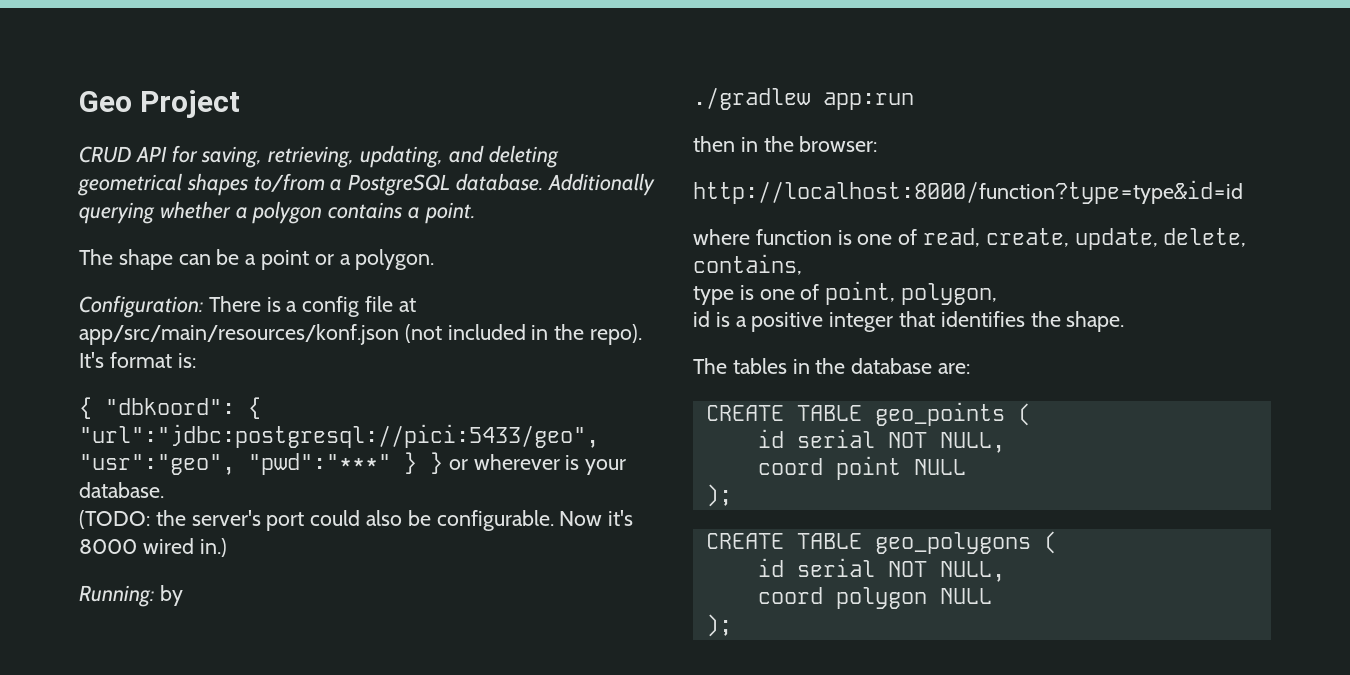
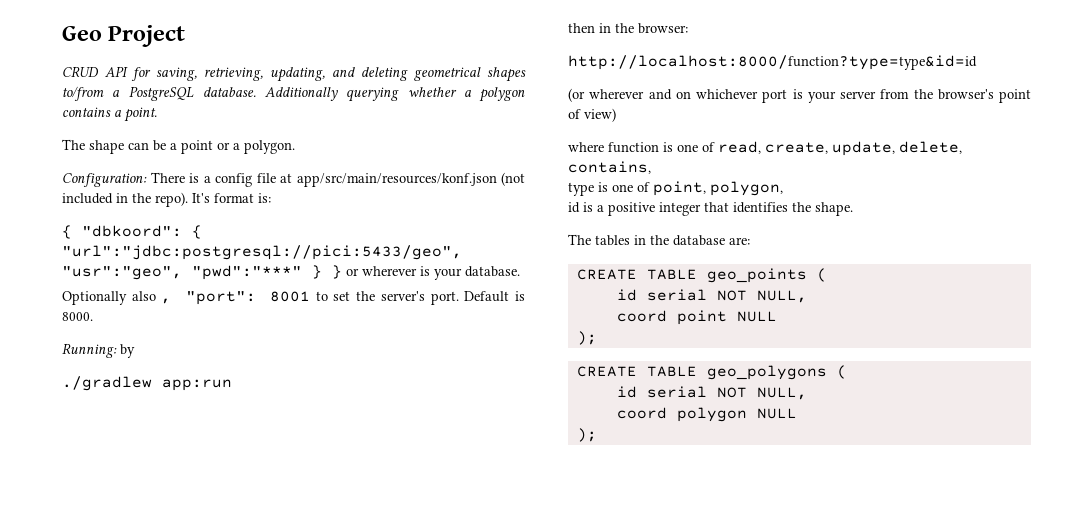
[79,510,634,531] [79,538,227,557] (TODO: the server's port could also be configurable. Now it's 8000 wired in.) -> [62,291,525,305] [62,312,93,321] Optionally also , "port": 8001 to set the server's port. Default is 8000.
(1243, 192) none -> [568,88,1031,103] [568,108,616,122] // (or wherever and on whichever port is your server from the browser's point of view)

